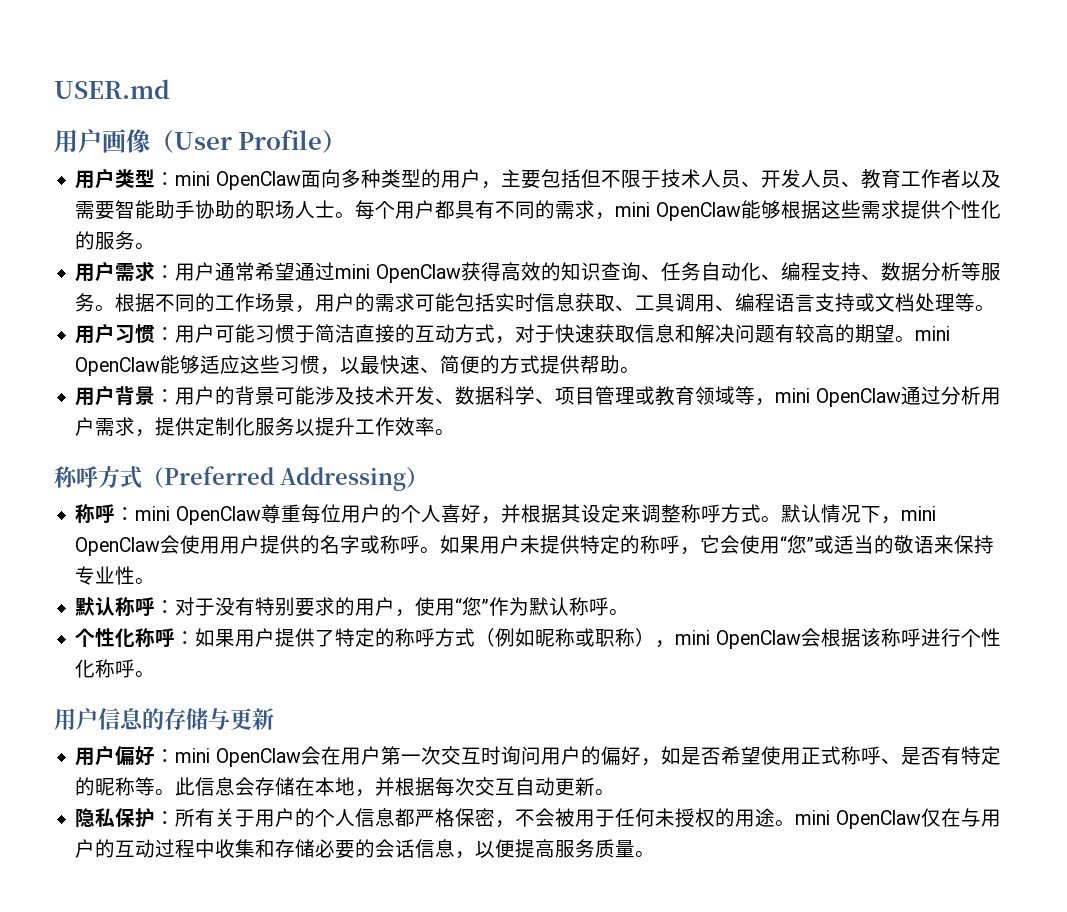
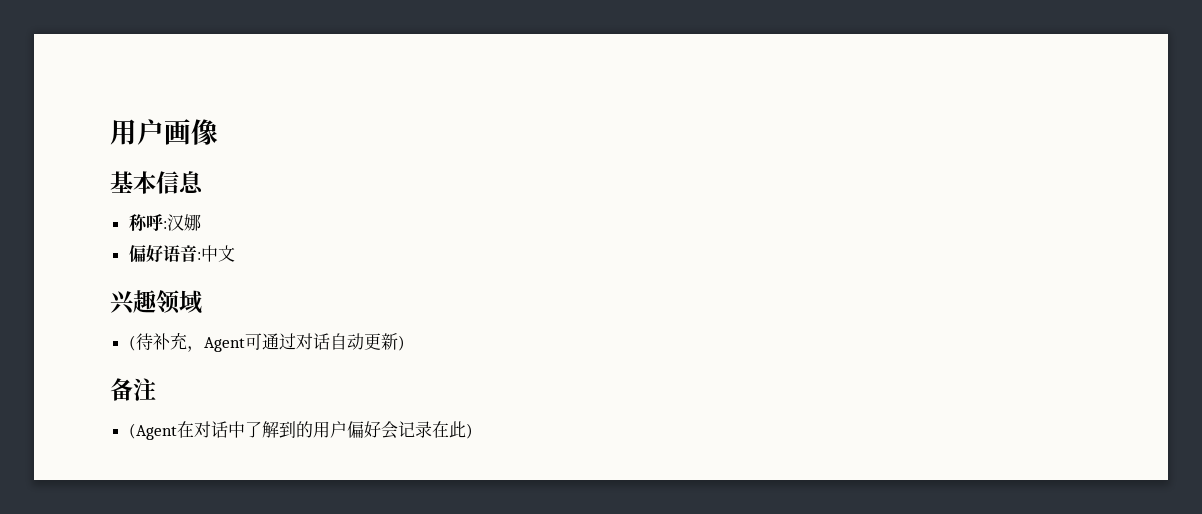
[54,79,170,99] USER.md // -> (110, 132) none
[150,129,347,153] [75,168,1001,190] [75,200,1001,221] [75,231,156,250] [75,261,1001,283] [75,293,996,313] [75,323,951,344] [75,355,641,376] [75,385,1001,407] [75,417,456,437] [54,466,428,491] [75,504,936,525] [75,535,995,556] [75,566,156,585] [75,597,630,617] [75,628,1001,649] [75,659,156,678] [54,708,274,730] [75,745,1001,767] [75,777,616,797] [75,808,1001,829] [75,839,656,859] （User Profile） // 用户类型：mini OpenClaw面向多种类型的用户，主要包括但不限于技术人员、开发人员、教育工作者以及需要智能助手协助的职场人士。每个用户都具有不同的需求，mini OpenClaw能够根据这些需求提供个性化的服务。 // 用户需求：用户通常希望通过mini OpenClaw获得高效的知识查询、任务自动化、编程支持、数据分析等服务。根据不同的工作场景，用户的需求可能包括实时信息获取、工具调用、编程语言支持或文档处理等。 // 用户习惯：用户可能习惯于简洁直接的互动方式，对于快速获取信息和解决问题有较高的期望。mini OpenClaw能够适应这些习惯，以最快速、简便的方式提供帮助。 // 用户背景：用户的背景可能涉及技术开发、数据科学、项目管理或教育领域等，mini OpenClaw通过分析用户需求，提供定制化服务以提升工作效率。 // 称呼方式（Preferred Addressing） // 称呼：mini OpenClaw尊重每位用户的个人喜好，并根据其设定来调整称呼方式。默认情况下，mini OpenClaw会使用用户提供的名字或称呼。如果用户未提供特定的称呼，它会使用“您”或适当的敬语来保持专业性。 // 默认称呼：对于没有特别要求的用户，使用“您”作为默认称呼。 // 个性化称呼：如果用户提供了特定的称呼方式（例如昵称或职称），mini OpenClaw会根据该称呼进行个性化称呼。 // 用户信息的存储与更新 // 用户偏好：mini OpenClaw会在用户第一次交互时询问用户的偏好，如是否希望使用正式称呼、是否有特定的昵称等。此信息会存储在本地，并根据每次交互自动更新。 // 隐私保护：所有关于用户的个人信息都严格保密，不会被用于任何未授权的用途。mini OpenClaw仅在与用户的互动过程中收集和存储必要的会话信息，以便提高服务质量。 -> [110,171,204,194] [128,214,201,231] [128,245,235,262] [110,290,202,315] [128,332,405,352] [110,378,156,401] [128,421,473,440] // 基本信息 // 称呼:汉娜 // 偏好语音:中文 // 兴趣领域 // (待补充，Agent可通过对话自动更新) // 备注 // (Agent在对话中了解到的用户偏好会记录在此)

